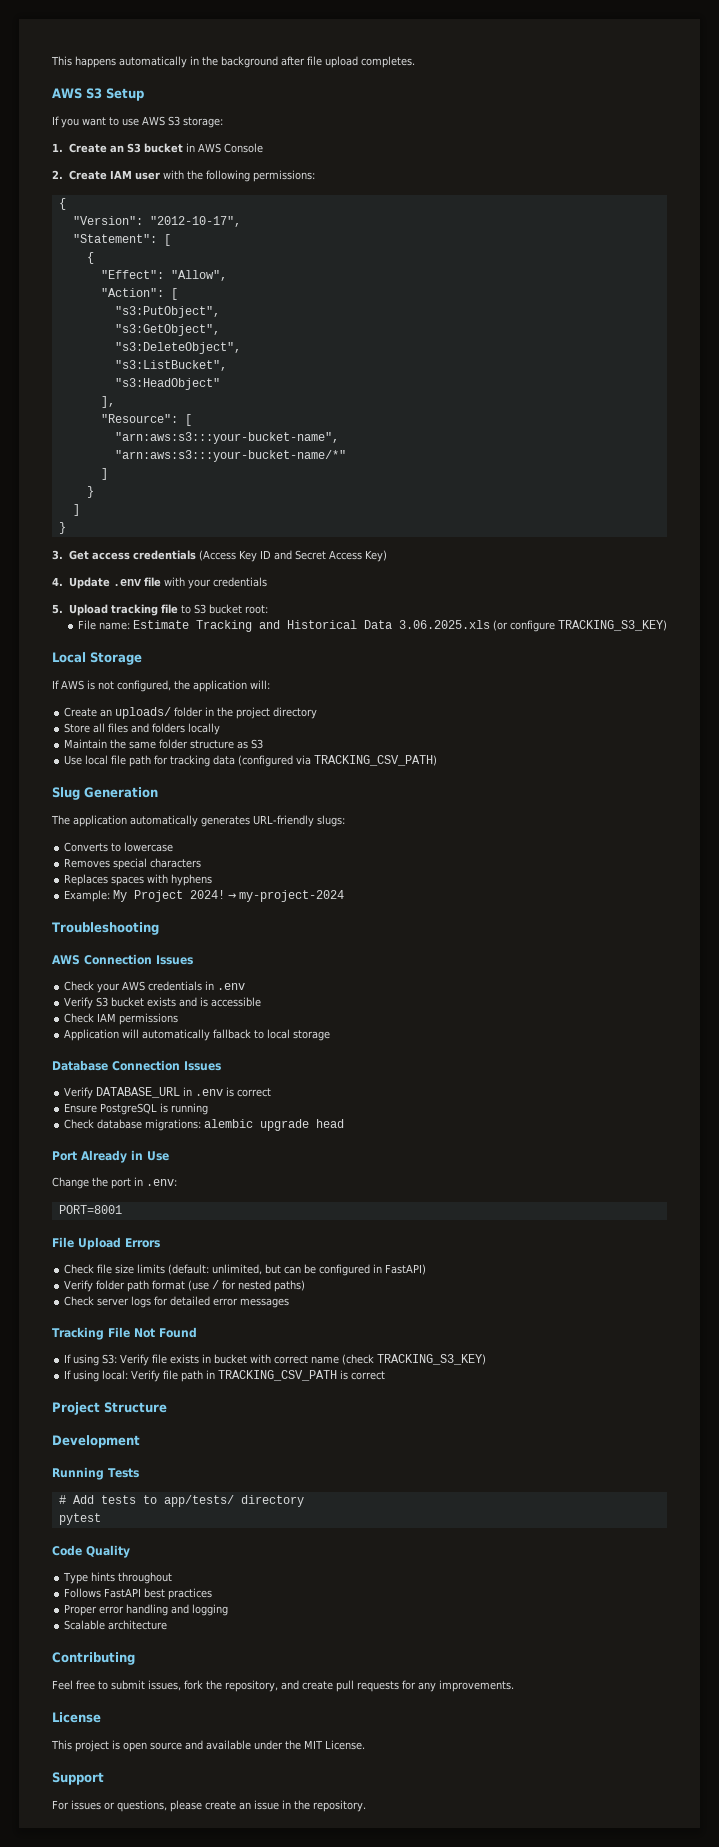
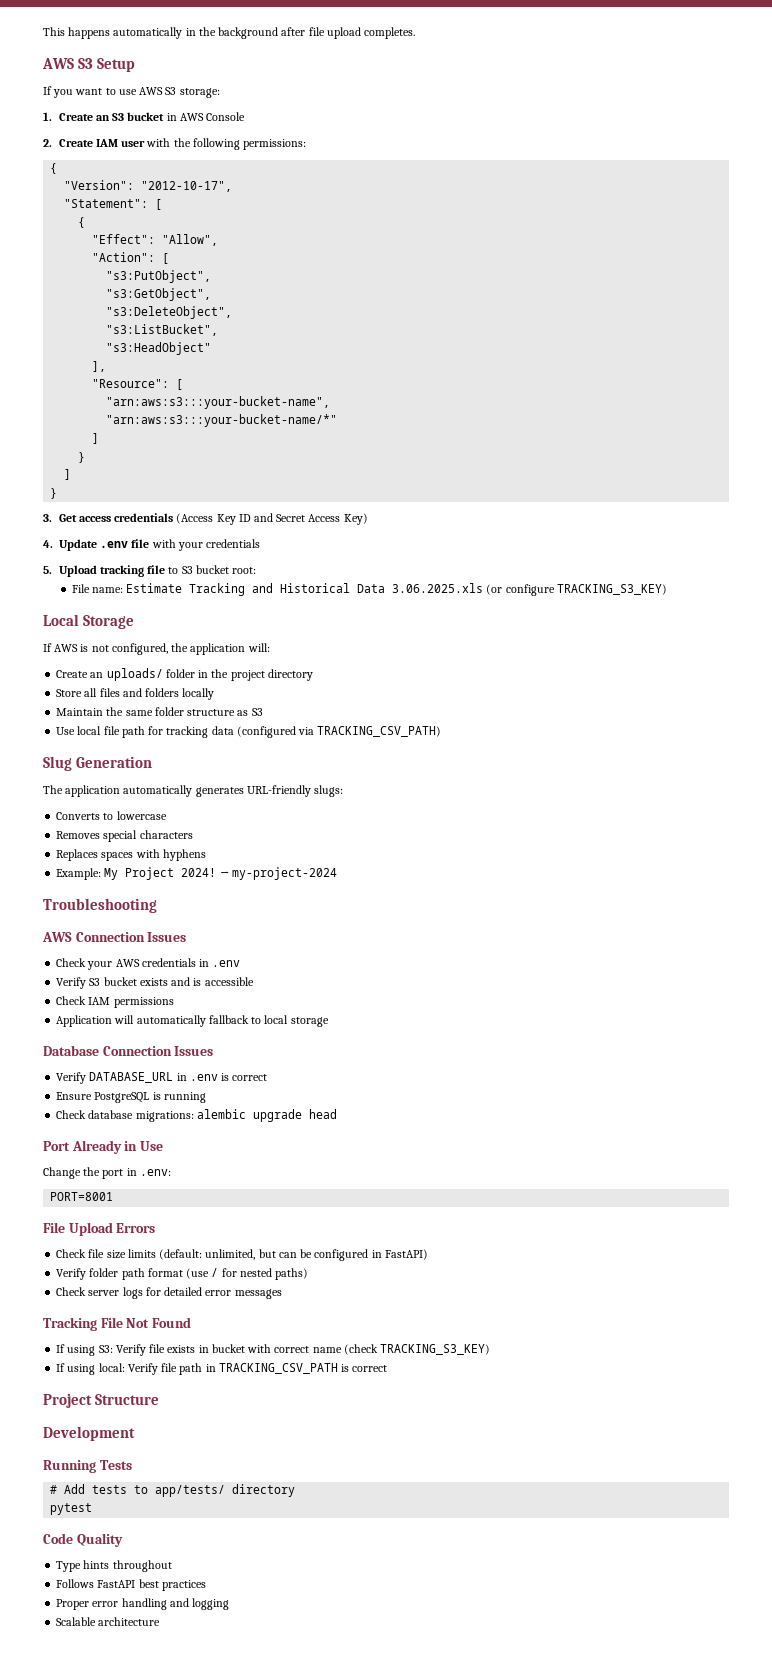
[52,1652,135,1665] [52,1680,514,1692] [52,1712,101,1723] [51,1740,365,1752] [52,1772,104,1785] [52,1800,366,1812] // Contributing // Feel free to submit issues, fork the repository, and create pull requests for any improvements. // License // This project is open source and available under the MIT License. // Support // For issues or questions, please create an issue in the repository. -> (161, 1621) none

